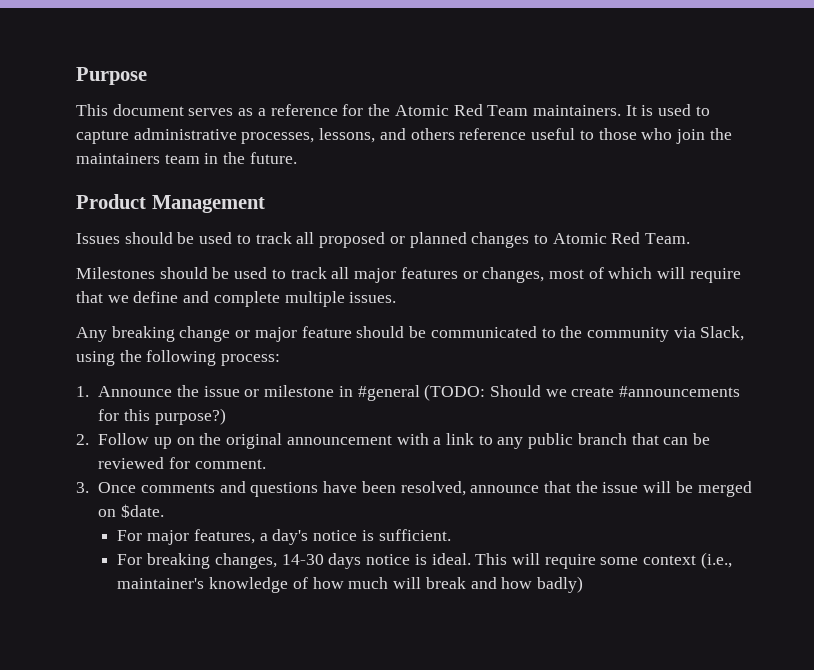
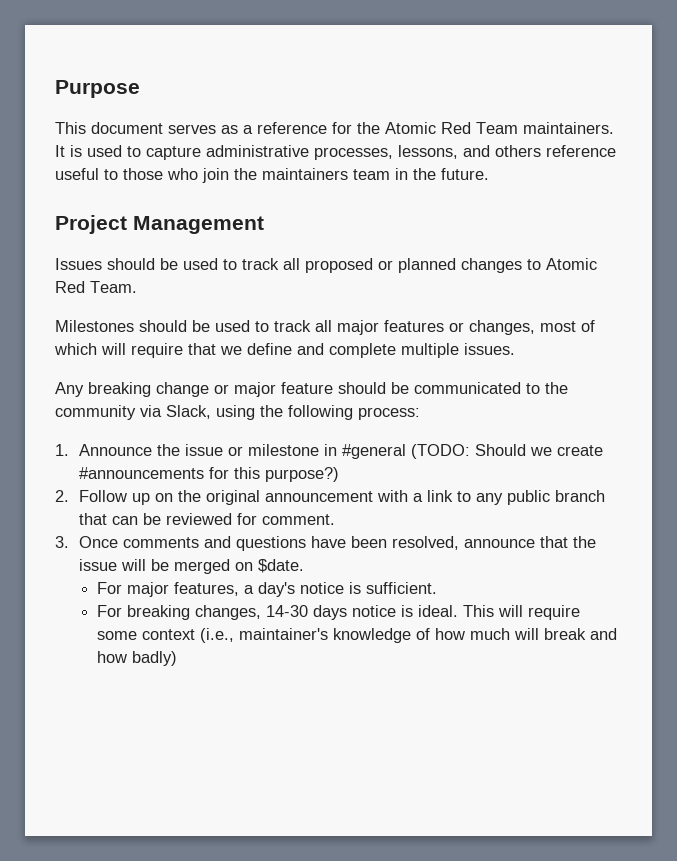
[76,194,146,209] Product -> [55,215,127,234] Project

